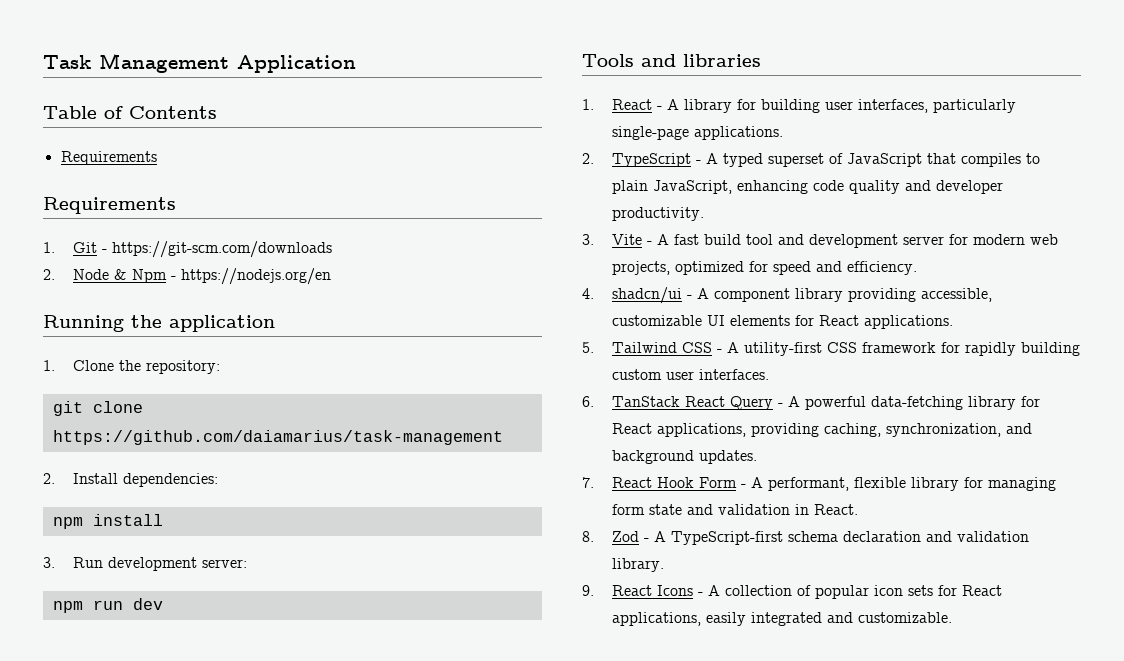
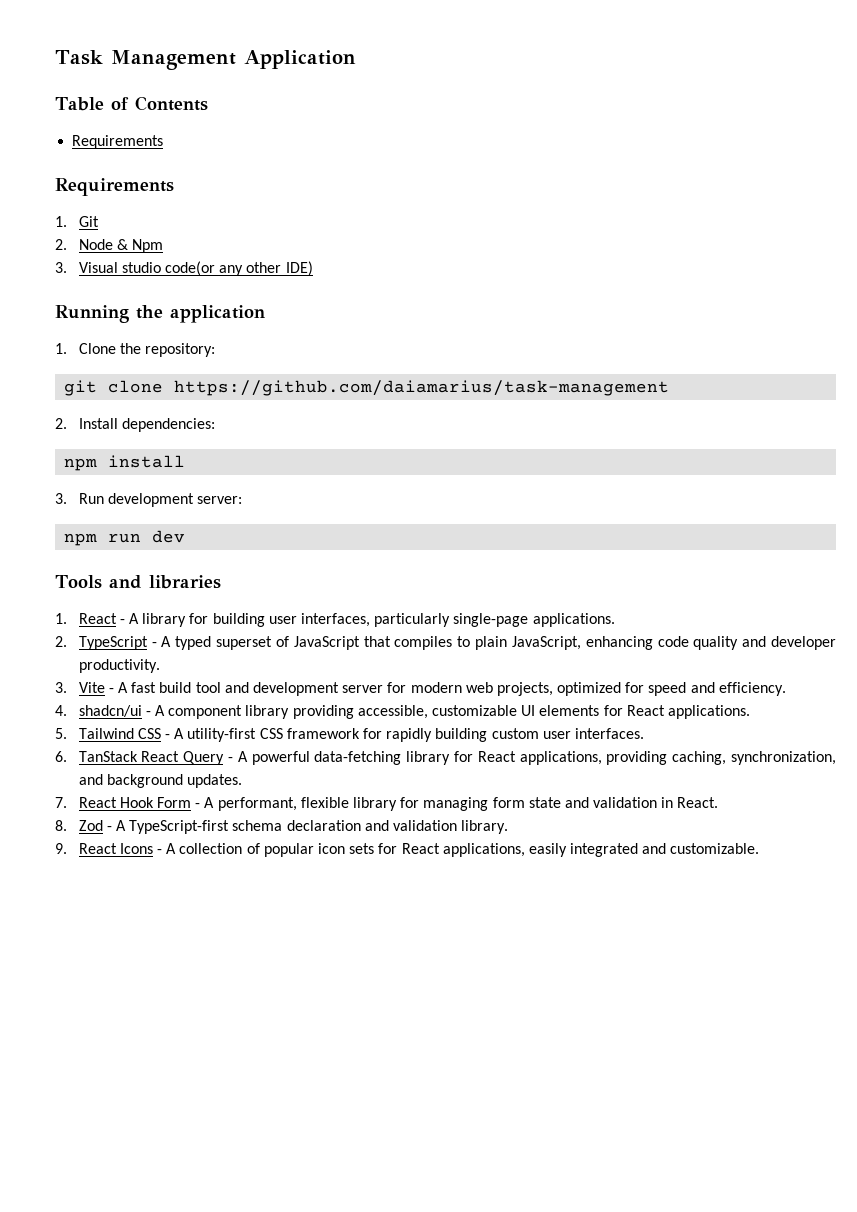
[102,241,333,258] - https://git-scm.com/downloads -> (99, 221) none
[171,268,332,285] - https://nodejs.org/en -> [55,261,313,276] // 3. Visual studio code(or any other IDE)

